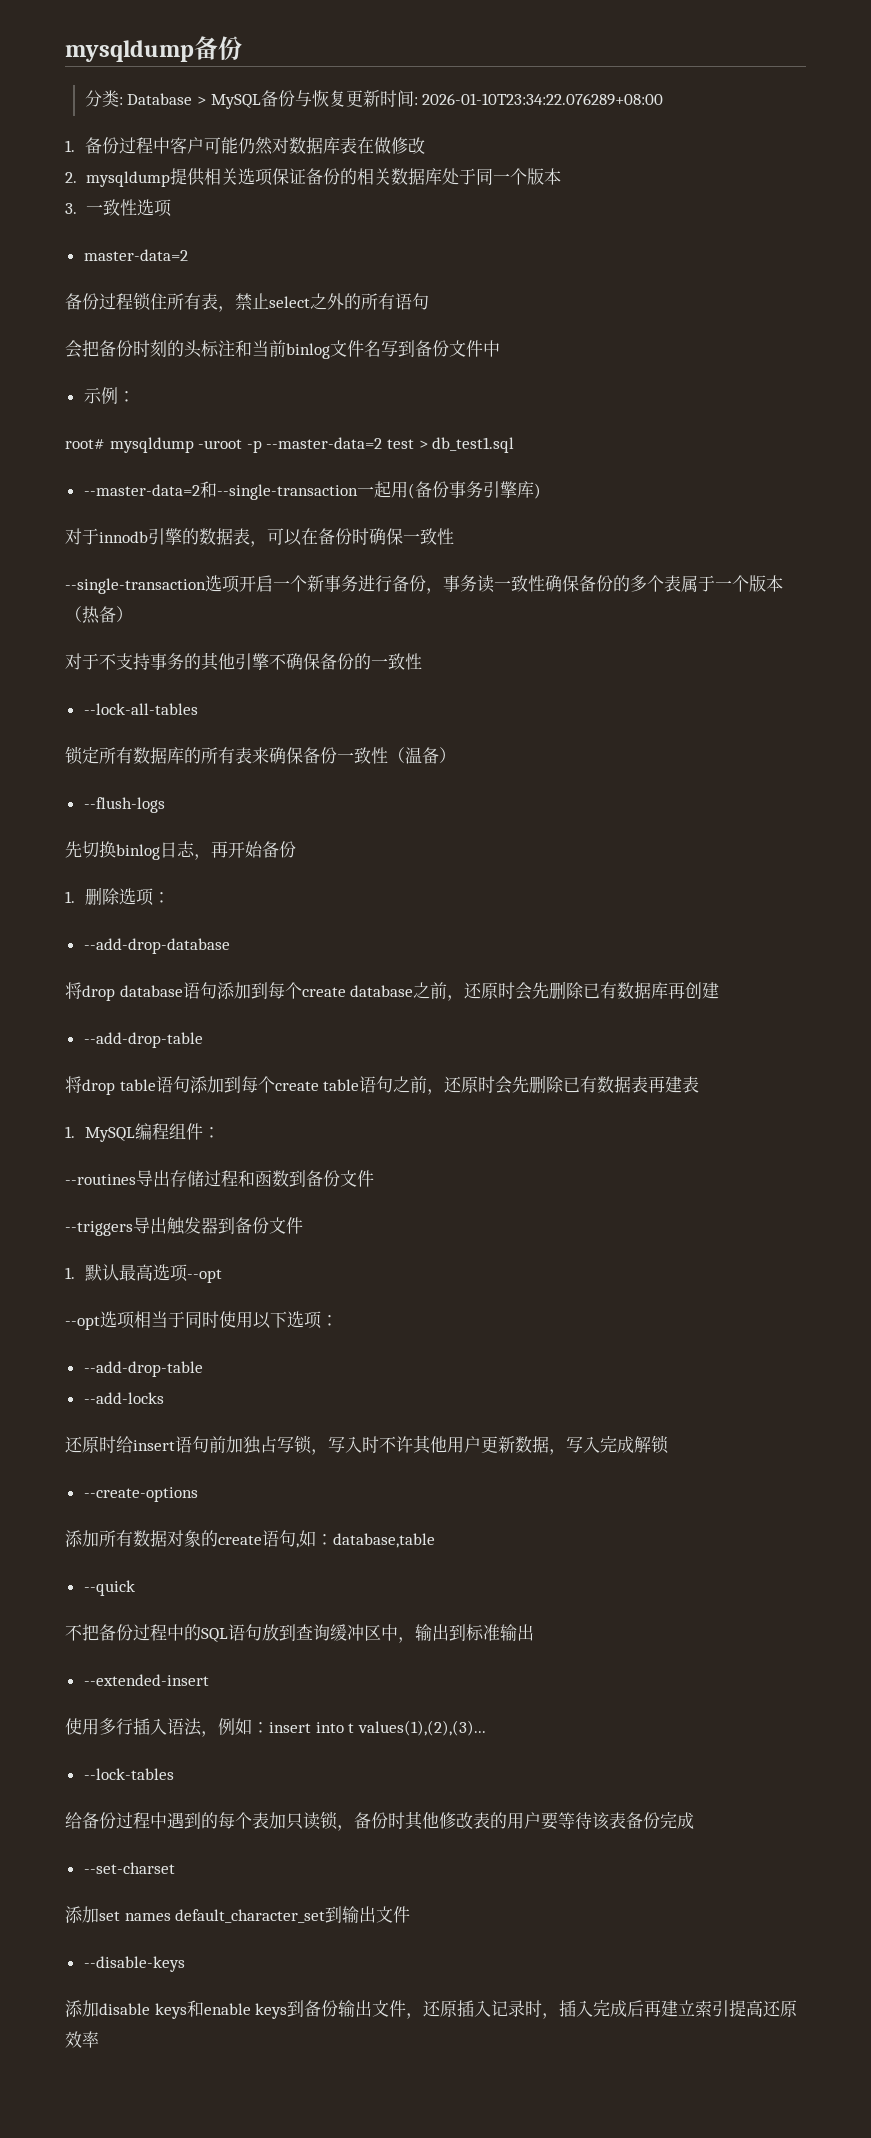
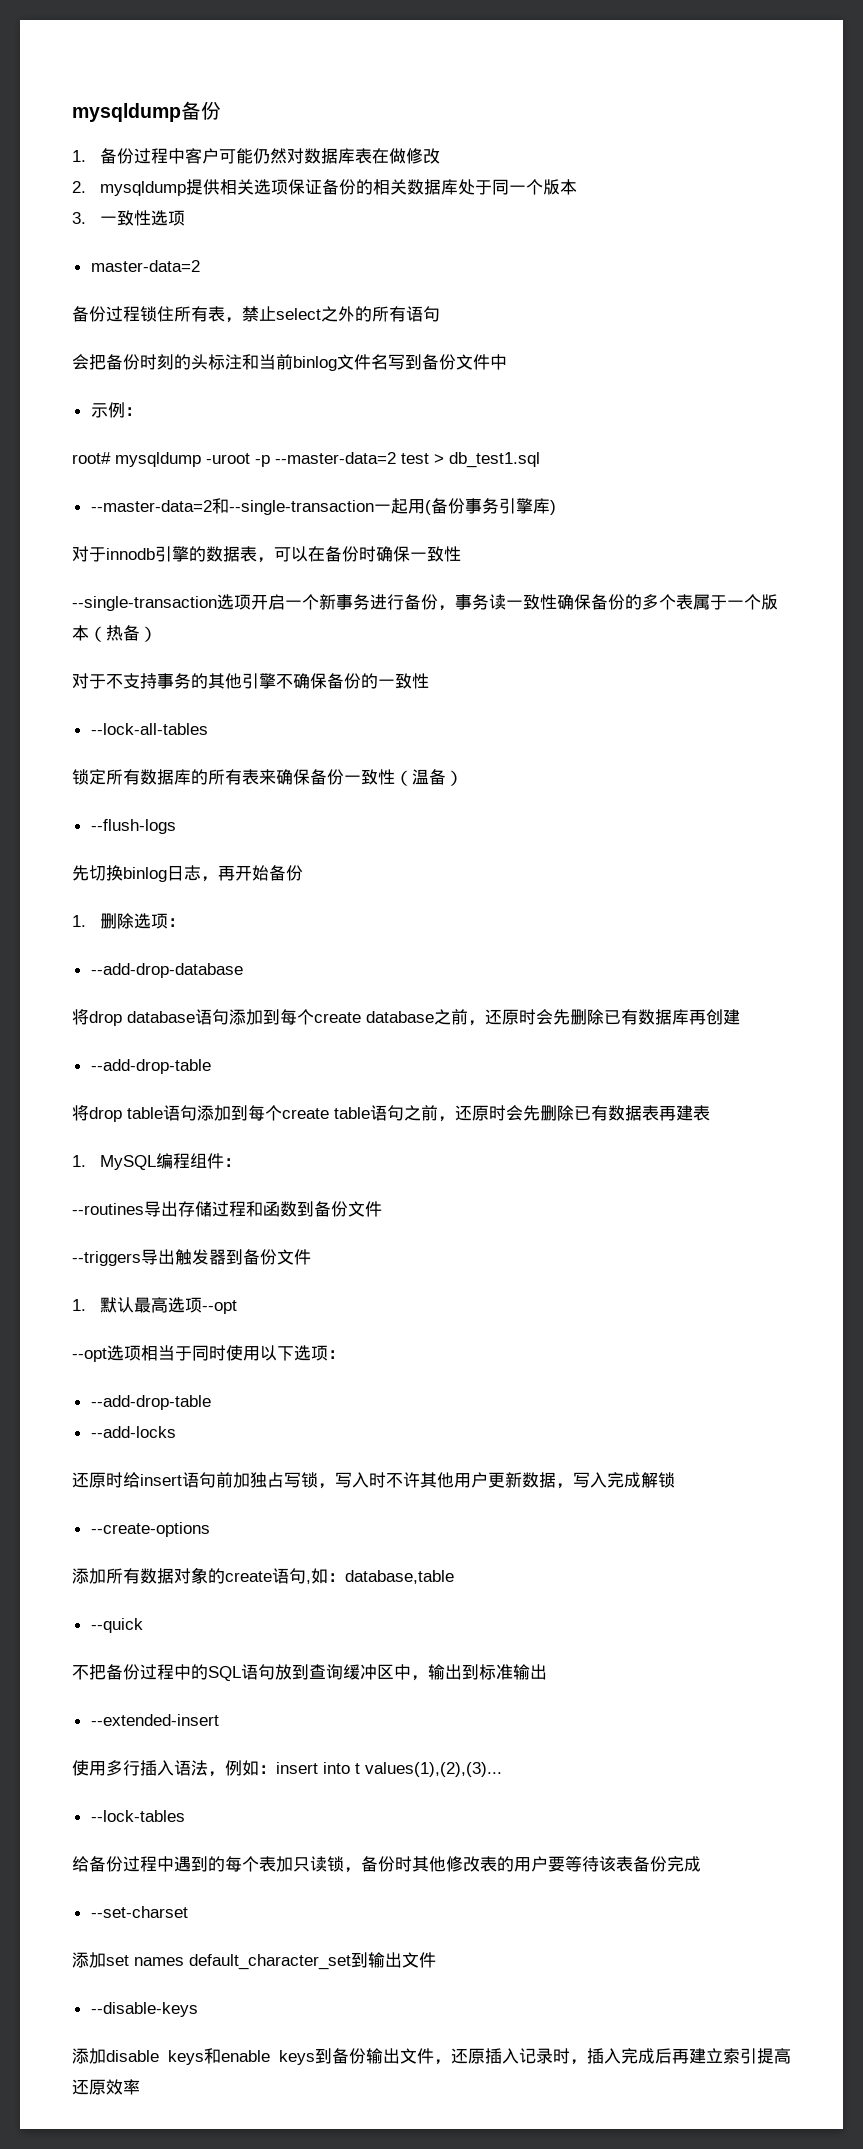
[84,90,664,109] // 分类: Database > MySQL备份与恢复更新时间: 2026-01-10T23:34:22.076289+08:00 -> (221, 110) none

